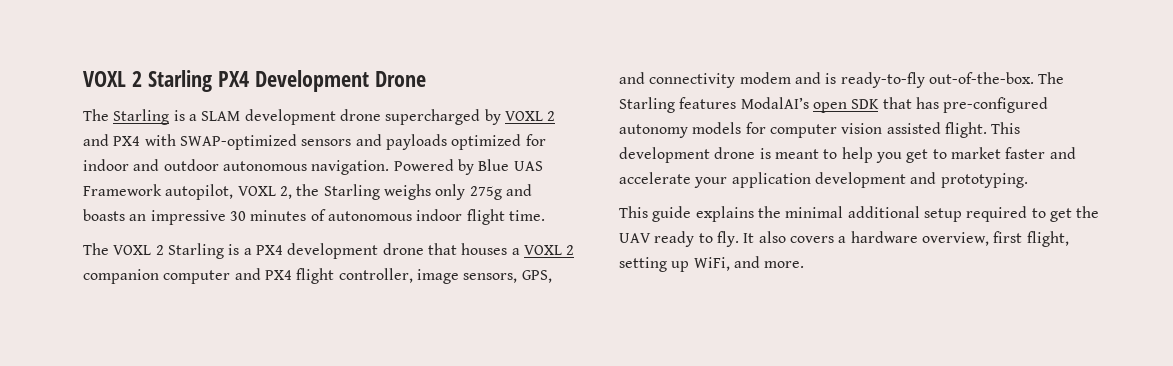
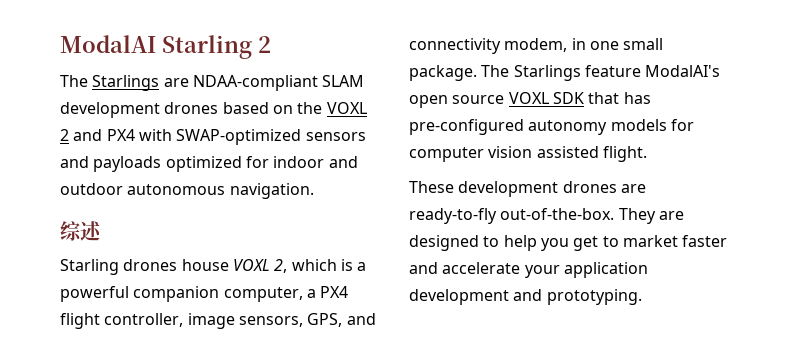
[83,70,426,92] [83,109,501,125] VOXL 2 Starling PX4 Development Drone // The Starling is a SLAM development drone supercharged by -> [60,35,271,59] [60,75,365,91] [60,102,323,118] ModalAI Starling 2 // The Starlings are NDAA-compliant SLAM development drones based on the
[393,159,543,175] [83,184,532,200] [83,209,545,225] [83,243,575,259] [83,268,261,284] Powered by Blue UAS Framework autopilot, VOXL 2, the Starling weighs only 275g and boasts an impressive 30 minutes of autonomous indoor flight time. // The VOXL 2 Starling is a PX4 development drone that houses a VOXL 2 companion computer and -> [60,221,102,241] [60,259,367,275] [60,286,316,302] // 综述 // Starling drones house VOXL 2, which is a powerful companion computer, a
[739,72,1065,88] [619,97,847,113] modem and is ready-to-fly out-of-the-box. The Starling features ModalAI’s open -> [504,38,664,52] [409,65,721,81] [409,92,549,108] modem, in one small package. The Starlings feature ModalAI's open source VOXL
[991,122,1021,134] [619,147,819,163] This development drone is meant -> [409,181,646,197] [409,208,684,224] [409,235,479,251] // These development drones are ready-to-fly out-of-the-box. They are designed
[619,206,1100,222] [619,231,1069,247] [619,256,805,272] // This guide explains the minimal additional setup required to get the UAV ready to fly. It also covers a hardware overview, first flight, setting up WiFi, and more. -> (642, 297) none

